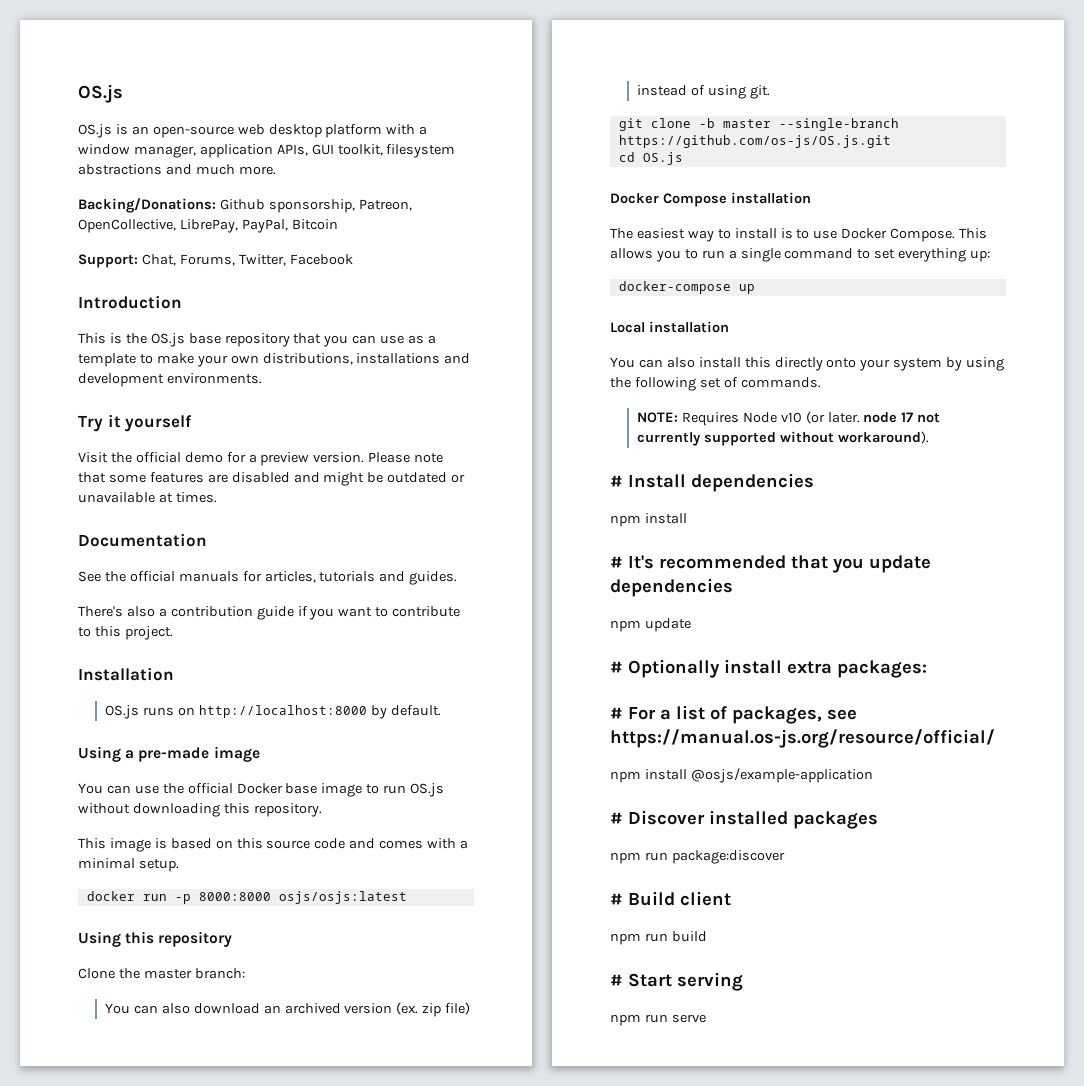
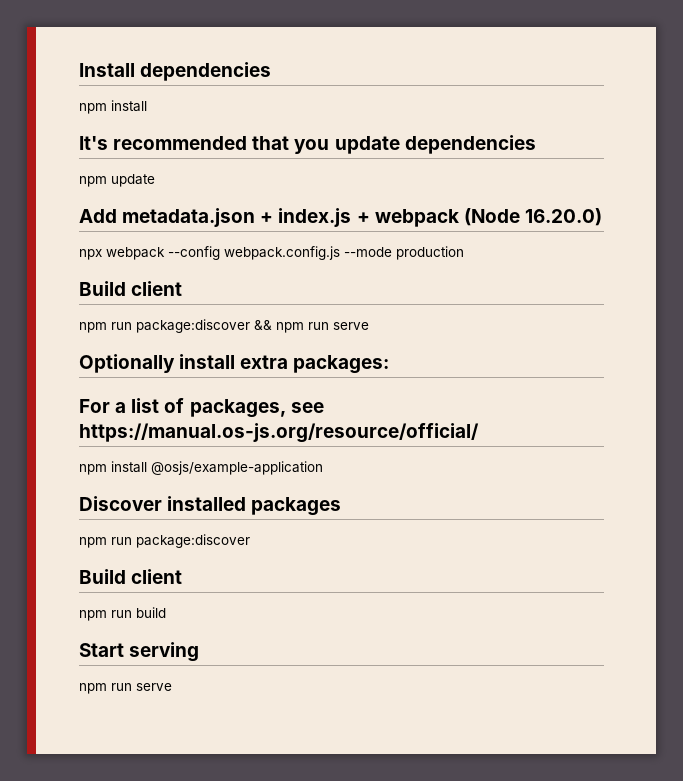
[78,84,123,103] [78,124,428,138] [78,144,456,158] [78,164,276,175] [78,198,412,213] [78,219,338,233] [78,254,353,268] [78,295,182,309] [78,333,437,347] [78,353,471,367] [78,373,262,387] [78,414,193,432] [78,452,444,466] [78,472,466,486] [78,492,217,503] [78,533,207,547] [78,571,458,585] [78,606,461,620] [78,626,173,640] [78,667,174,681] [104,705,441,719] [78,746,260,762] [78,783,445,797] [78,803,322,817] [78,838,469,852] [78,858,179,872] [86,891,407,904] [78,931,233,947] [78,968,245,979] [104,1002,471,1017] [636,85,770,99] [618,118,899,131] [618,135,891,148] [618,152,683,165] [610,192,811,207] [610,228,988,242] [610,248,991,262] [618,281,755,294] [610,321,729,333] [610,357,1005,371] [610,377,821,391] [636,411,941,426] [636,431,929,446] [610,475,623,487] OS.js // OS.js is an open-source web desktop platform with a window manager, application APIs, GUI toolkit, filesystem abstractions and much more. // Backing/Donations: Github sponsorship, Patreon, OpenCollective, LibrePay, PayPal, Bitcoin // Support: Chat, Forums, Twitter, Facebook // Introduction // This is the OS.js base repository that you can use as a template to make your own distributions, installations and development environments. // Try it yourself // Visit the official demo for a preview version. Please note that some features are disabled and might be outdated or unavailable at times. // Documentation // See the official manuals for articles, tutorials and guides. // There's also a contribution guide if you want to contribute to this project. // Installation // OS.js runs on http://localhost:8000 by default. // Using a pre-made image // You can use the official Docker base image to run OS.js without downloading this repository. // This image is based on this source code and comes with a minimal setup. // docker run -p 8000:8000 osjs/osjs:latest // Using this repository // Clone the master branch: // You can also download an archived version (ex. zip file) instead of using git. // git clone -b master --single-branch https://github.com/os-js/OS.js.git // cd OS.js // Docker Compose installation // The easiest way to install is to use Docker Compose. This allows you to run a single command to set everything up: // docker-compose up // Local installation // You can also install this directly onto your system by using the following set of commands. // NOTE: Requires Node v10 (or later. node 17 not currently supported without workaround). // # -> (79, 70) none
[610,556,623,568] # -> (147, 106) none
[610,661,623,673] # -> [79,208,602,227] [79,246,464,260] [79,281,183,296] [79,319,369,333] Add metadata.json + index.js + webpack (Node 16.20.0) // npx webpack --config webpack.config.js --mode production // Build client // npm run package:discover && npm run serve //
[610,707,623,719] # -> (390, 364) none
[610,812,623,824] # -> (323, 468) none
[610,893,623,905] # -> (250, 541) none
[610,974,623,986] # -> (166, 612) none

